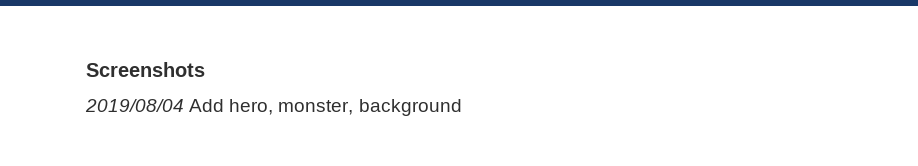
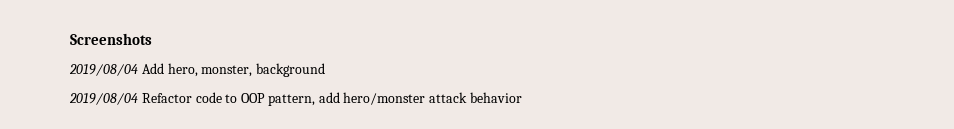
(462, 107) none -> [69,92,523,106] // 2019/08/04 Refactor code to OOP pattern, add hero/monster attack behavior

